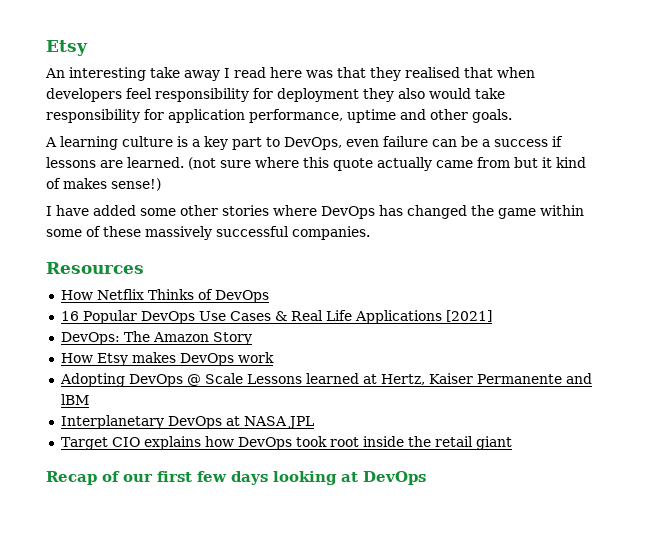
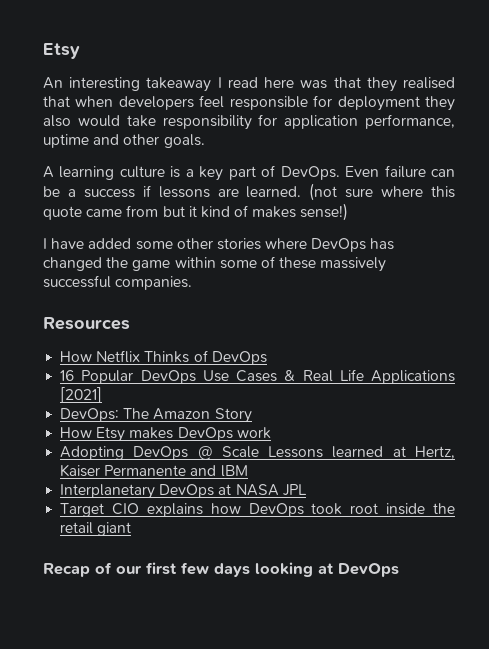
[150,67,220,81] take away -> [146,77,212,92] takeaway
[155,88,249,102] responsibility -> [229,96,308,110] responsible
[266,137,379,150] to DevOps, even -> [261,165,380,180] of DevOps. Even
[377,157,432,171] actually -> (82, 213) none

